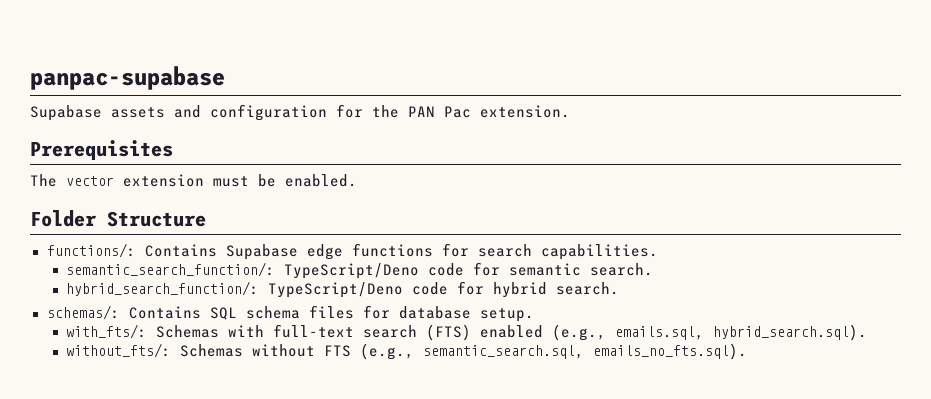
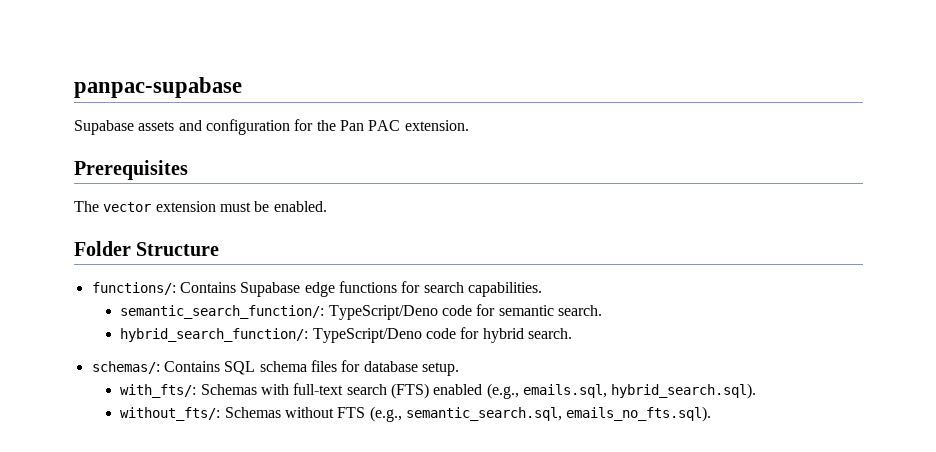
[408,106,471,118] PAN Pac -> [339,120,401,131] Pan PAC

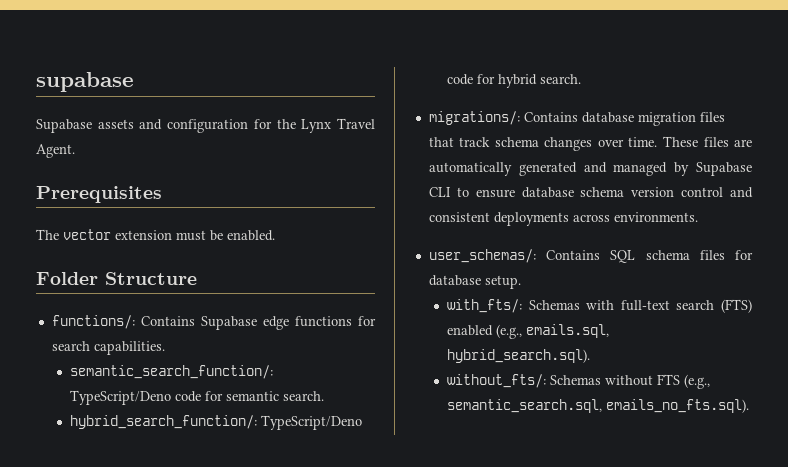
[74,77,242,98] panpac-supabase -> [36,72,134,92] supabase
[339,120,469,131] Pan PAC extension. -> [301,118,375,133] [36,144,75,158] Lynx Travel Agent.
[91,361,160,374] schemas/: -> [428,111,725,126] [428,136,752,151] [428,162,752,176] [428,187,753,198] [428,212,698,226] [428,249,536,263] migrations/: Contains database migration files that track schema changes over time. These files are automatically generated and managed by Supabase CLI to ensure database schema version control and consistent deployments across environments. // user_schemas/:

